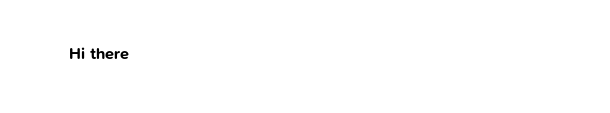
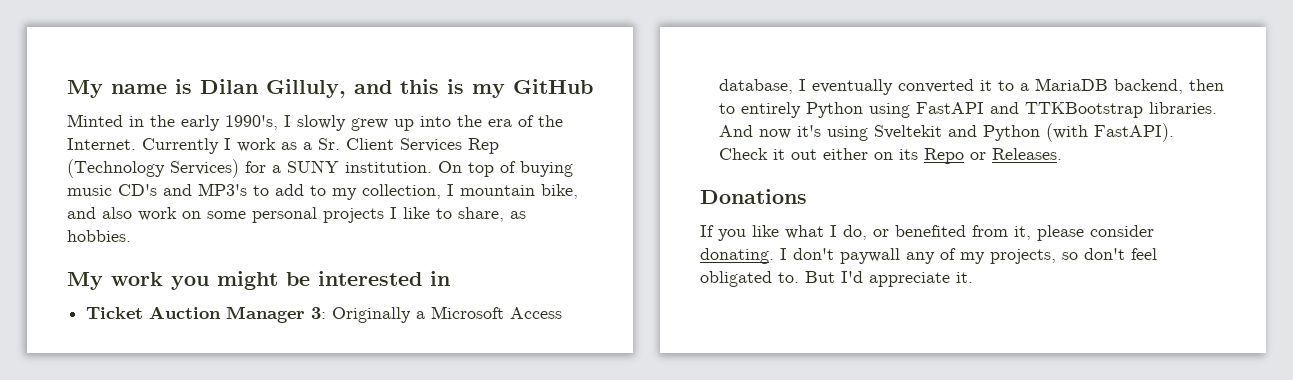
[69,47,129,60] Hi there -> [67,79,593,98] [67,114,563,131] [67,138,499,154] [67,159,573,178] [67,183,578,200] [67,207,526,223] [67,230,131,242] [67,271,450,290] [86,306,563,323] [719,78,1225,95] [719,102,1218,118] [719,123,1175,142] [719,148,1063,164] [700,189,807,204] [700,225,1154,241] [700,248,1157,264] [700,271,973,287] My name is Dilan Gilluly, and this is my GitHub // Minted in the early 1990's, I slowly grew up into the era of the Internet. Currently I work as a Sr. Client Services Rep (Technology Services) for a SUNY institution. On top of buying music CD's and MP3's to add to my collection, I mountain bike, and also work on some personal projects I like to share, as hobbies. // My work you might be interested in // Ticket Auction Manager 3: Originally a Microsoft Access database, I eventually converted it to a MariaDB backend, then to entirely Python using FastAPI and TTKBootstrap libraries. And now it's using Sveltekit and Python (with FastAPI). Check it out either on its Repo or Releases. // Donations // If you like what I do, or benefited from it, please consider donating. I don't paywall any of my projects, so don't feel obligated to. But I'd appreciate it.

